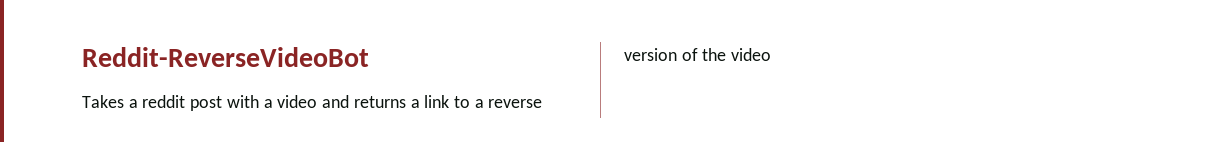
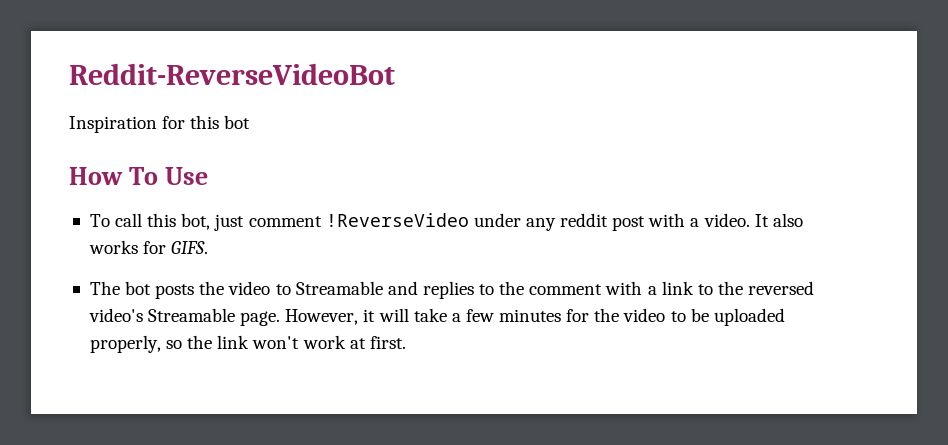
[82,95,543,111] [624,48,772,61] Takes a reddit post with a video and returns a link to a reverse version of the video -> [69,115,251,133] [69,167,208,185] [89,213,803,231] [88,240,209,254] [89,281,815,299] [88,308,785,326] [89,335,406,353] Inspiration for this bot // How To Use // To call this bot, just comment !ReverseVideo under any reddit post with a video. It also works for GIFS. // The bot posts the video to Streamable and replies to the comment with a link to the reversed video's Streamable page. However, it will take a few minutes for the video to be uploaded properly, so the link won't work at first.

